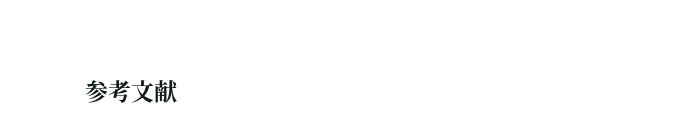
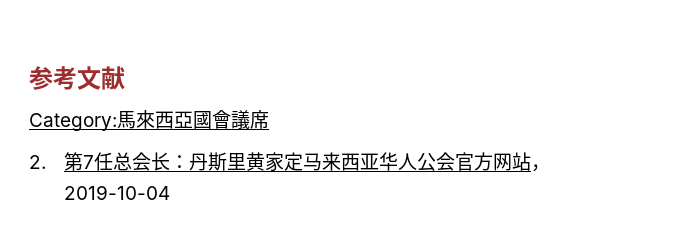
(179, 91) none -> [29,110,269,131] [29,152,550,172] [63,185,170,200] // Category:馬來西亞國會議席 // 2.第7任总会长：丹斯里黄家定马来西亚华人公会官方网站，2019-10-04

